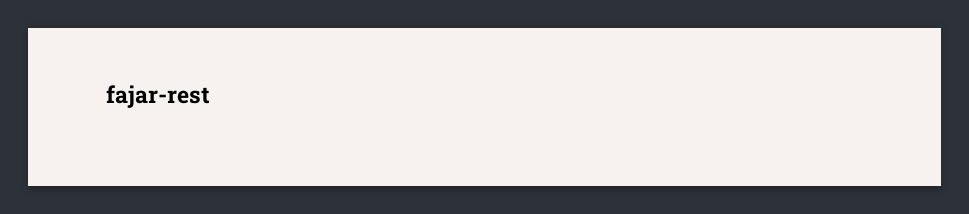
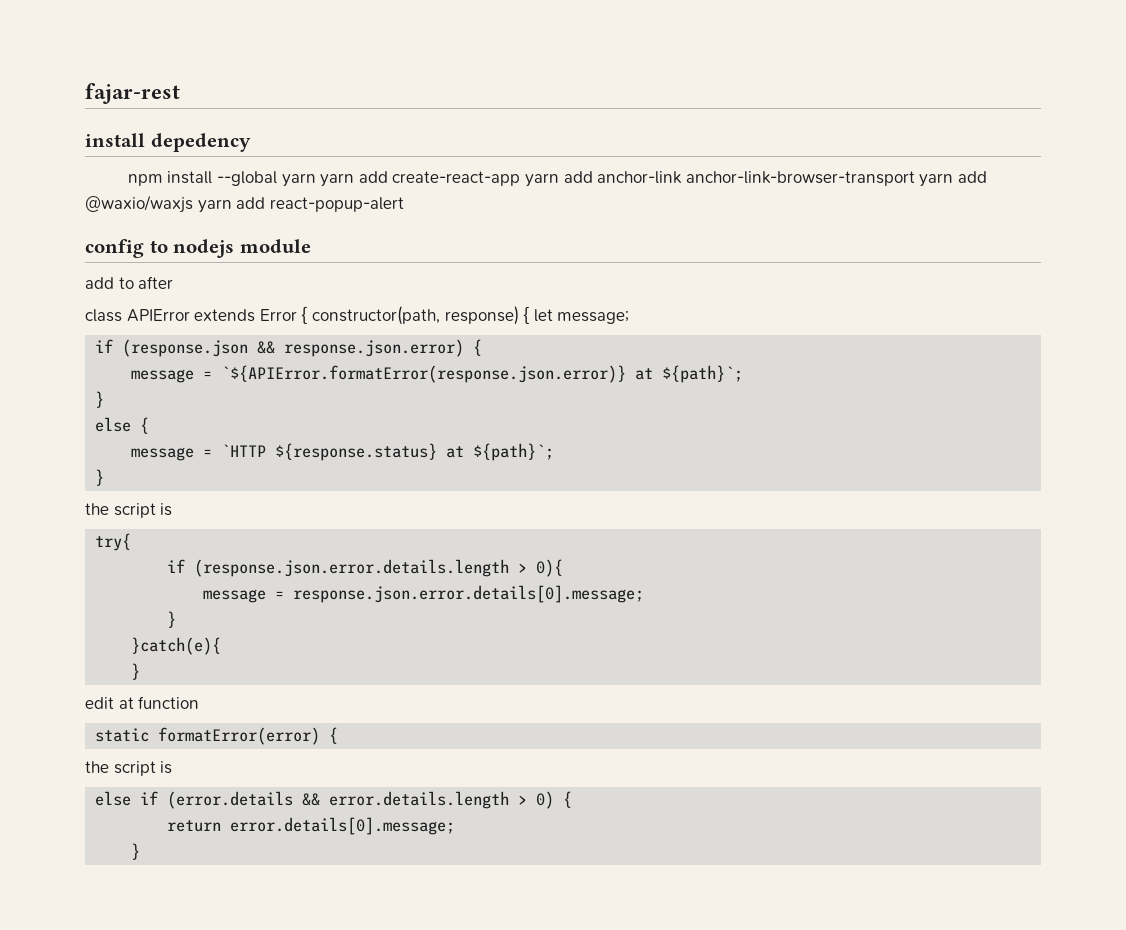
(210, 96) none -> [85,133,251,152] [127,171,987,187] [85,195,404,213] [85,239,311,258] [85,276,174,289] [85,306,630,325] [95,339,483,357] [131,365,744,383] [95,391,105,408] [95,417,150,434] [131,443,555,461] [95,469,105,486] [85,503,173,518] [95,533,132,551] [167,559,564,577] [203,585,645,603] [167,611,177,628] [131,637,222,655] [131,663,141,680] [85,696,200,709] [95,727,339,745] [85,761,173,776] [95,791,573,809] [167,817,456,835] [131,843,141,860] // install depedency // npm install --global yarn yarn add create-react-app yarn add anchor-link anchor-link-browser-transport yarn add @waxio/waxjs yarn add react-popup-alert // config to nodejs module // add to after // class APIError extends Error { constructor(path, response) { let message; // if (response.json && response.json.error) { // message = `${APIError.formatError(response.json.error)} at ${path}`; // } // else { // message = `HTTP ${response.status} at ${path}`; // } // the script is // try{ // if (response.json.error.details.length > 0){ // message = response.json.error.details[0].message; // } // }catch(e){ // } // edit at function // static formatError(error) { // the script is // else if (error.details && error.details.length > 0) { // return error.details[0].message; // }

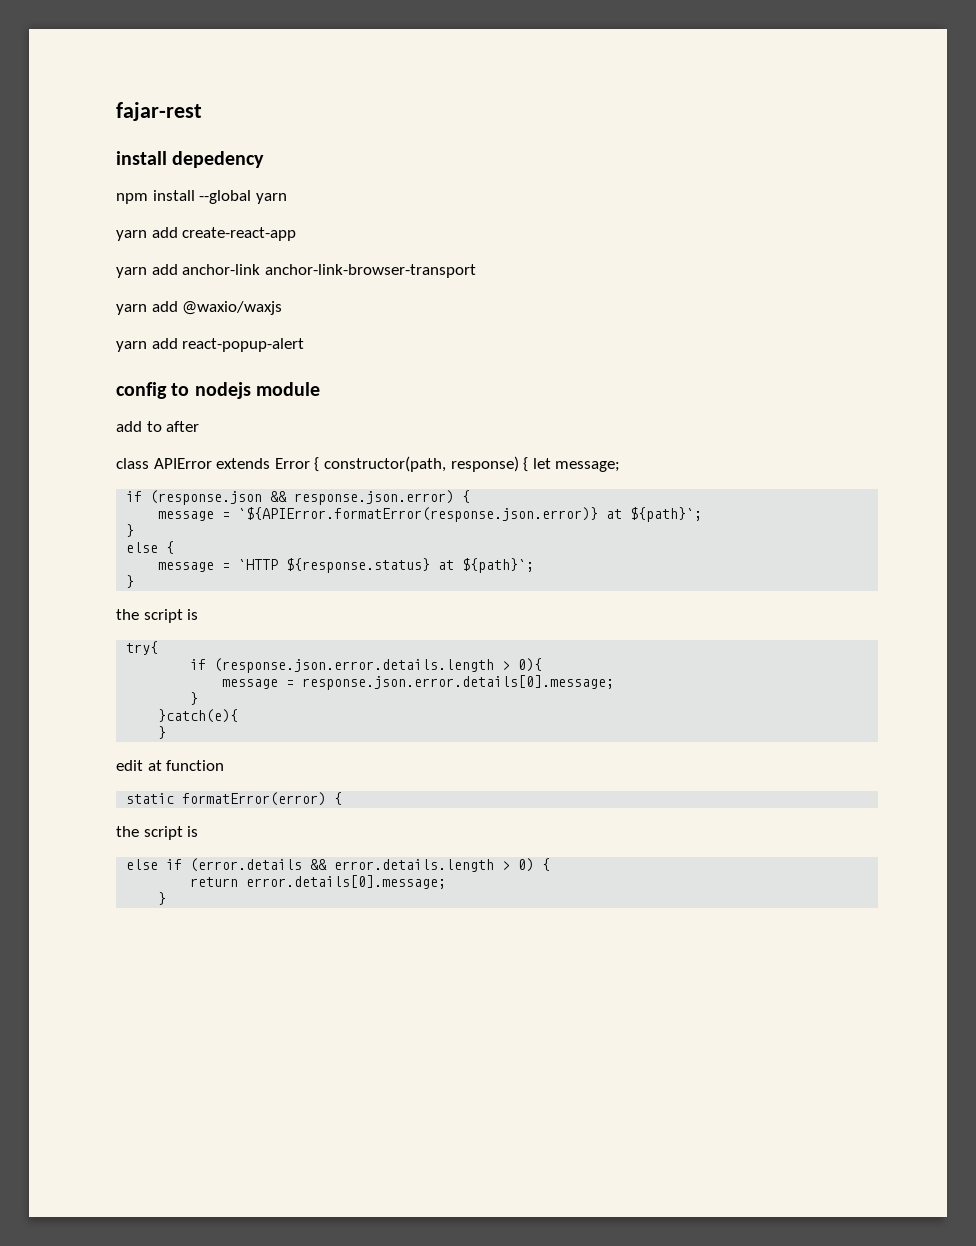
(316, 180) none -> (287, 198) //
(521, 178) none -> (297, 234) //
(915, 178) none -> (476, 271) //
(193, 204) none -> (283, 308) //

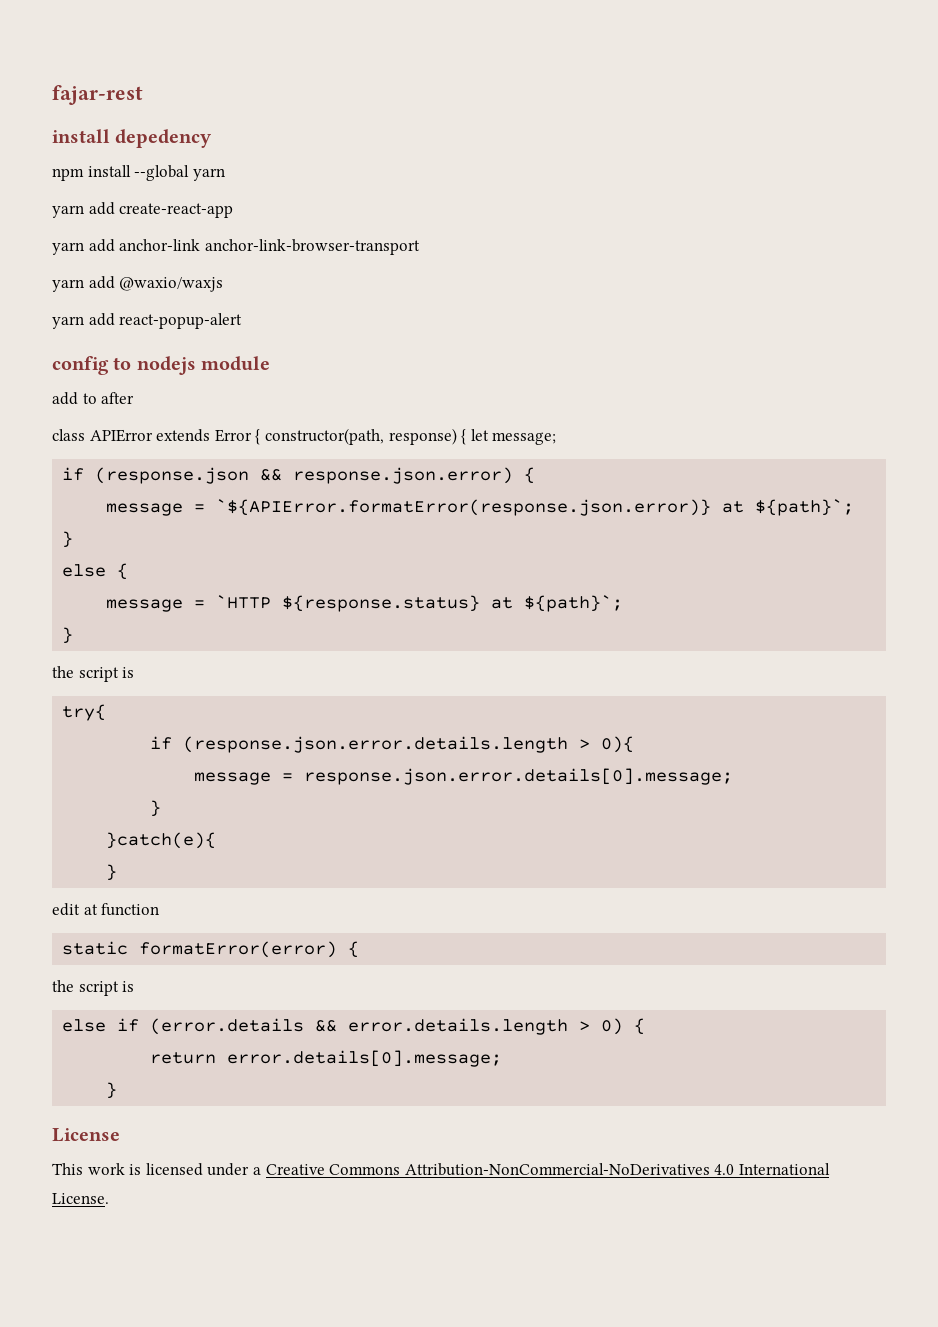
(167, 898) none -> [52,1128,120,1142] [52,1163,830,1176] [52,1193,109,1204] // License // This work is licensed under a Creative Commons Attribution-NonCommercial-NoDerivatives 4.0 International License.

